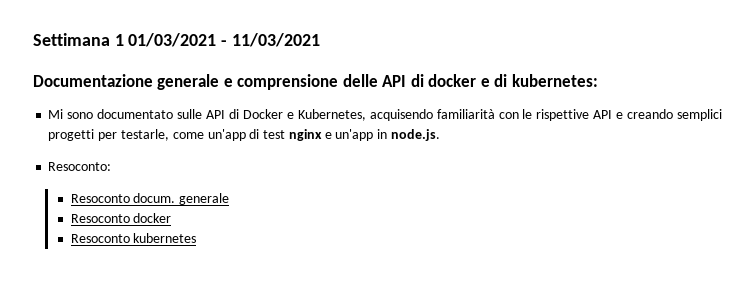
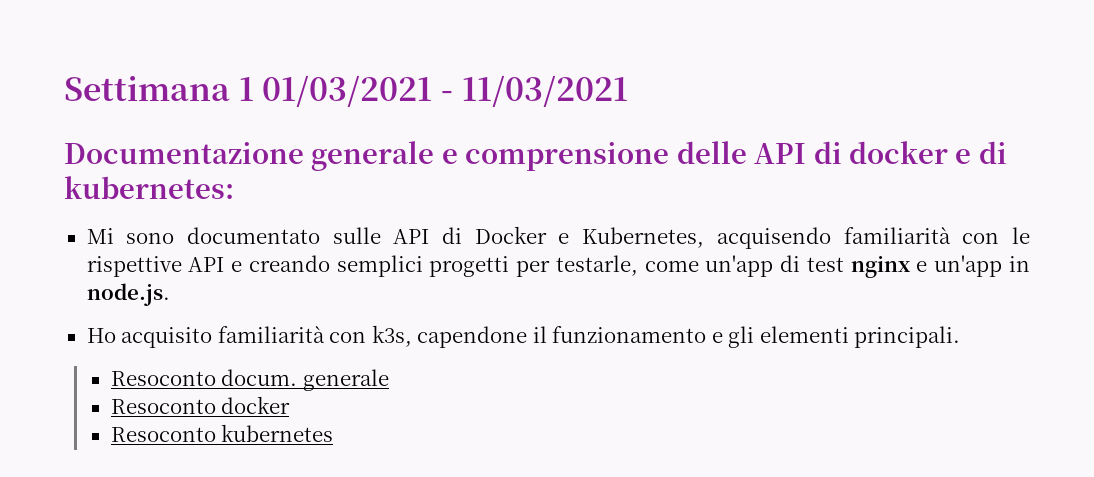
[48,162,112,171] Resoconto: -> [86,325,961,348] Ho acquisito familiarità con k3s, capendone il funzionamento e gli elementi principali.

